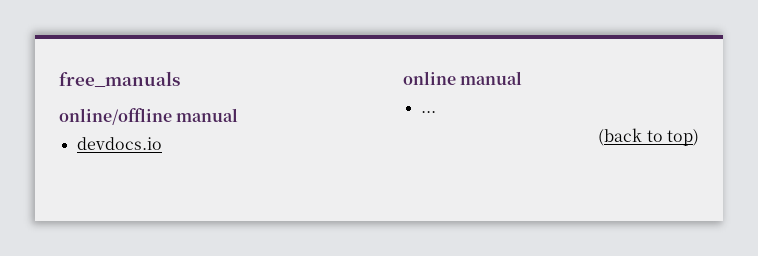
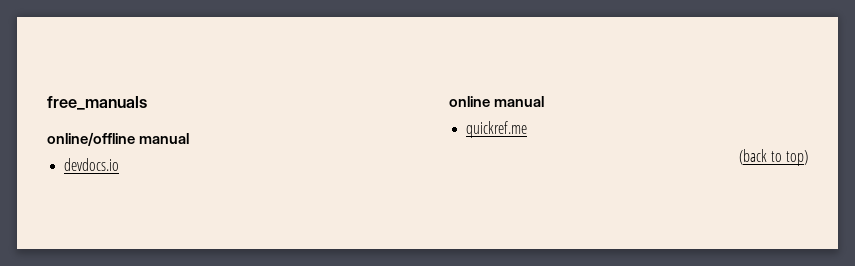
[420,111,436,113] ... -> [466,121,528,138] quickref.me

